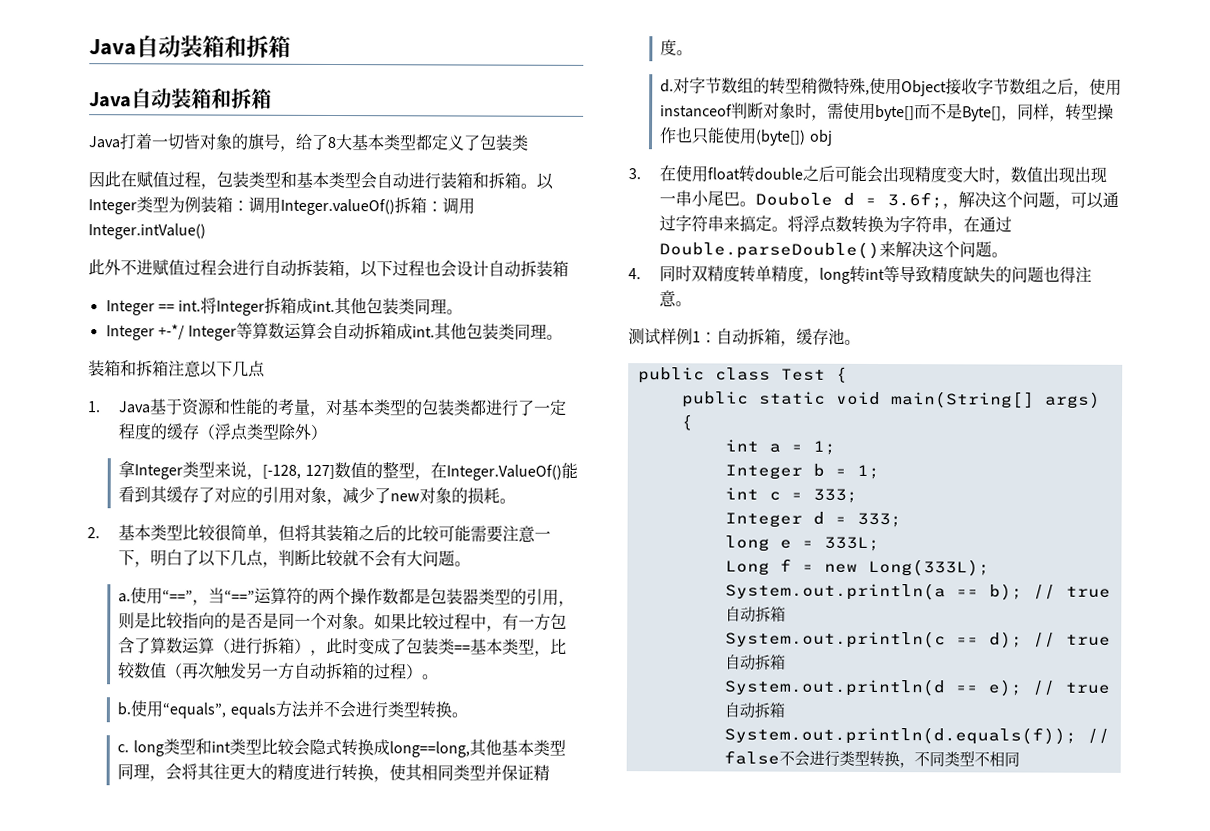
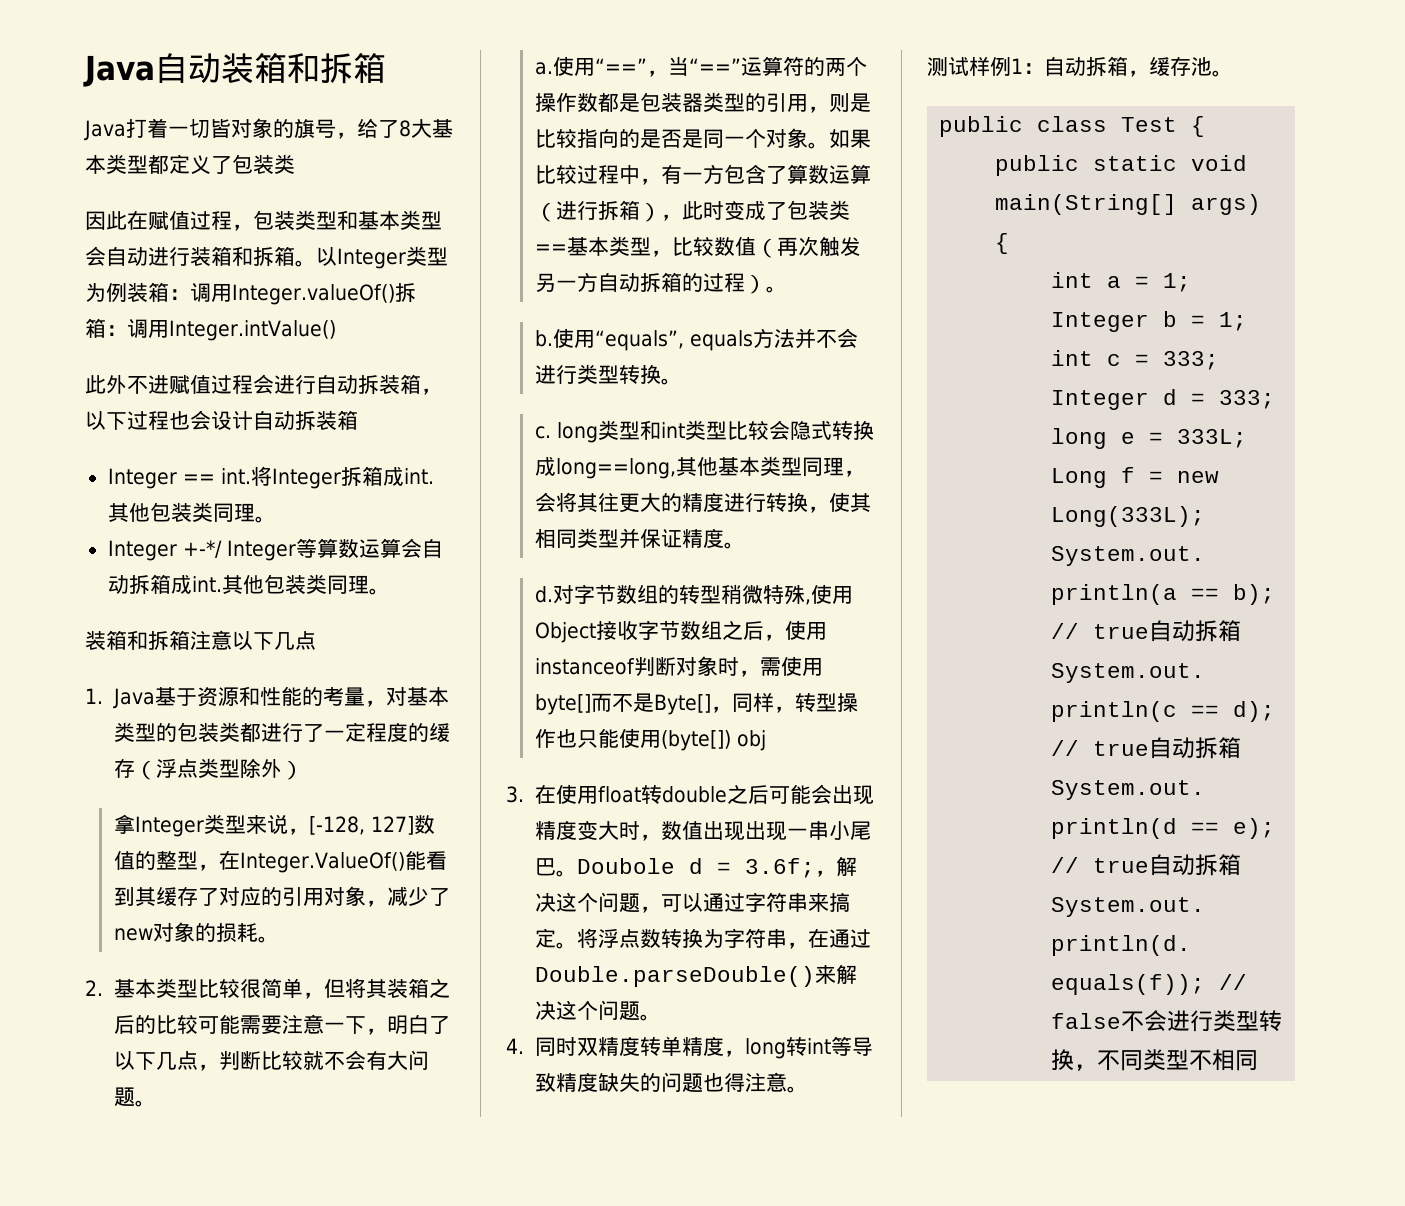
[89,35,291,58] [89,88,272,109] Java自动装箱和拆箱 // Java自动装箱和拆箱 -> [83,53,386,87] Java自动装箱和拆箱

